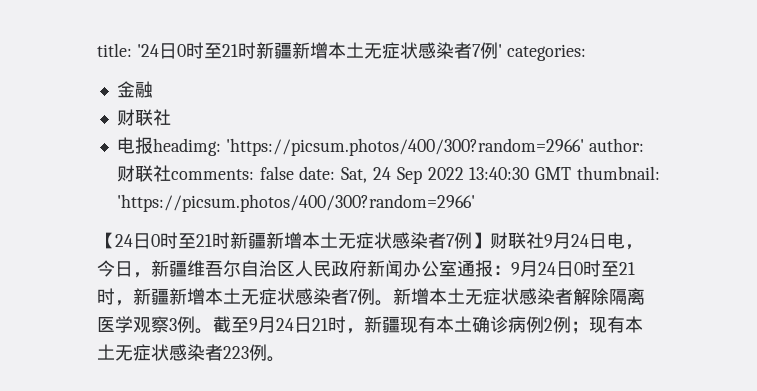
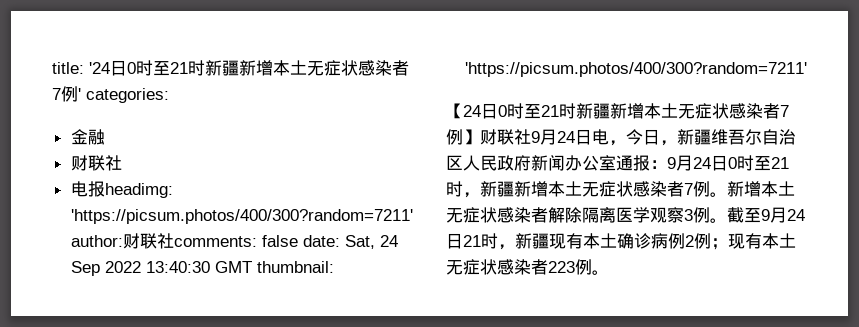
[225,138,584,156] 'https://picsum.photos/400/300?random=2966' -> [70,209,413,224] 'https://picsum.photos/400/300?random=7211'
[116,194,475,212] 'https://picsum.photos/400/300?random=2966' -> [464,62,807,77] 'https://picsum.photos/400/300?random=7211'

